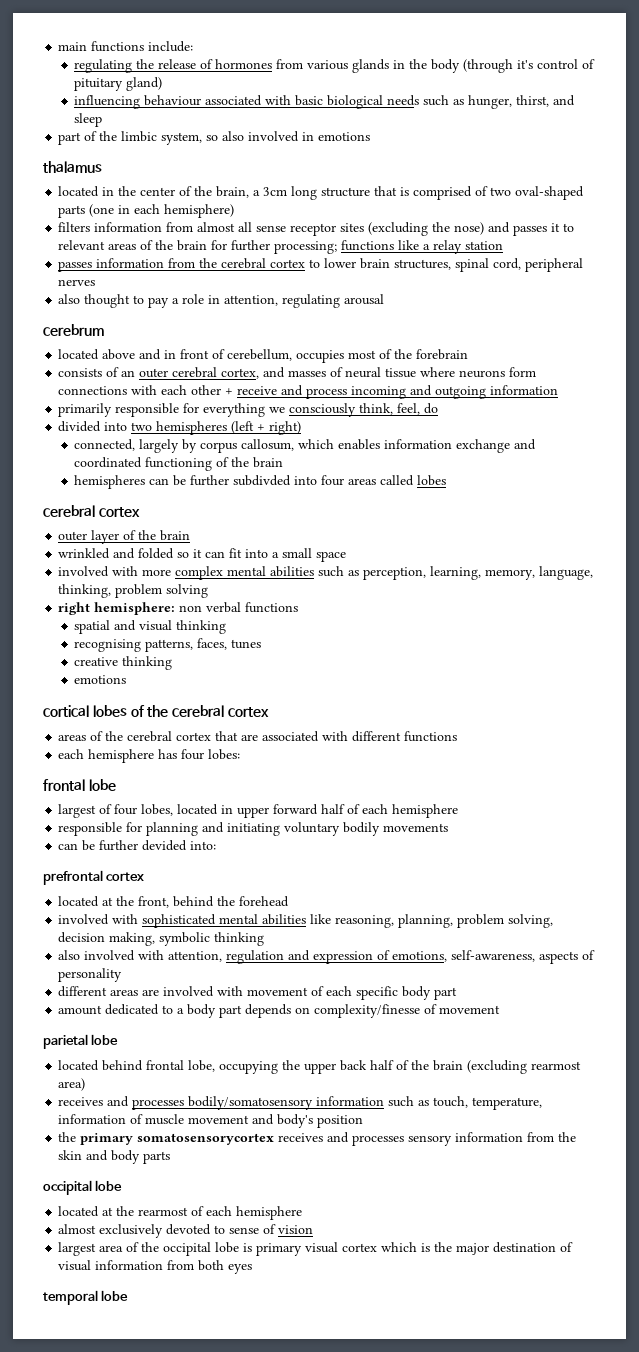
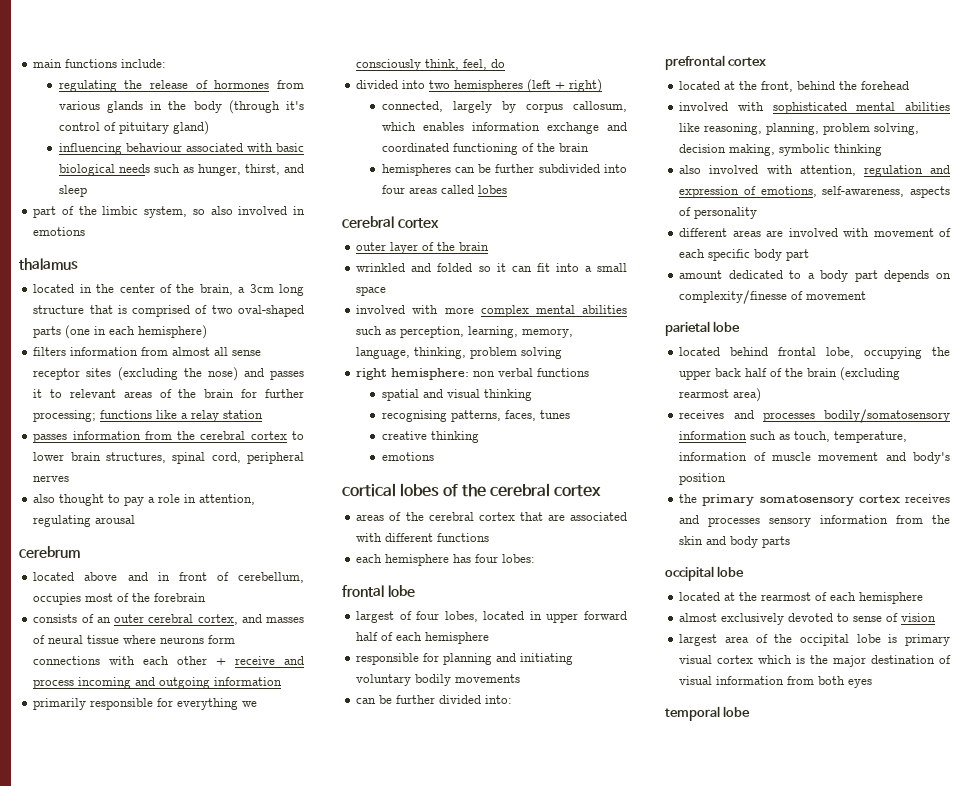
[233,475,292,486] subdivded -> [538,164,600,173] subdivided
[142,840,188,851] devided -> [439,695,482,704] divided
[137,1133,275,1145] somatosensorycortex -> [759,495,900,506] somatosensory cortex

